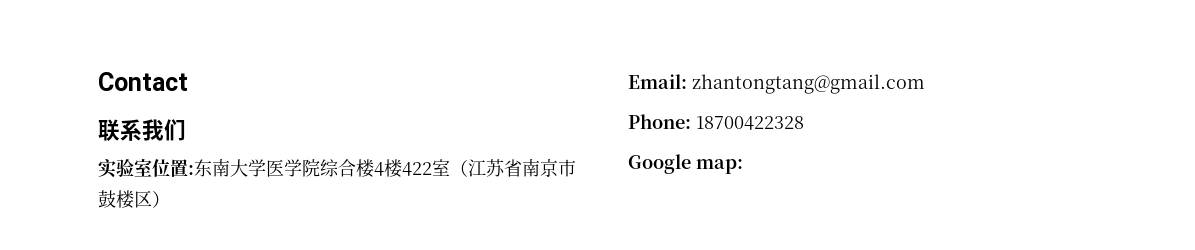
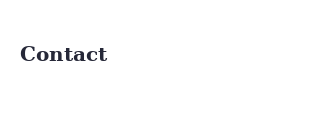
[98,119,186,141] [98,158,576,178] [98,190,170,209] [628,74,925,94] [628,114,804,130] [628,154,743,174] // 联系我们 // 实验室位置:东南大学医学院综合楼4楼422室（江苏省南京市鼓楼区） // Email: zhantongtang@gmail.com // Phone: 18700422328 // Google map: -> (108, 53) none

